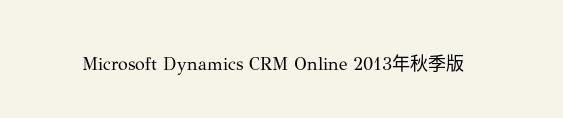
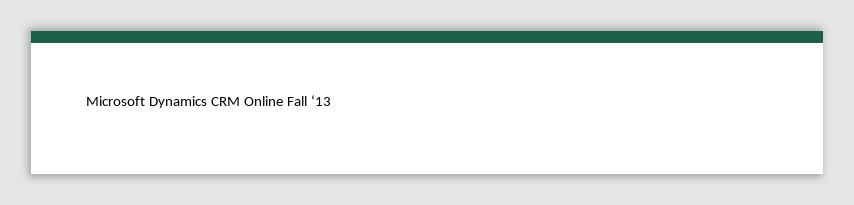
[353,54,464,72] 2013年秋季版 -> [286,95,331,106] Fall ‘13

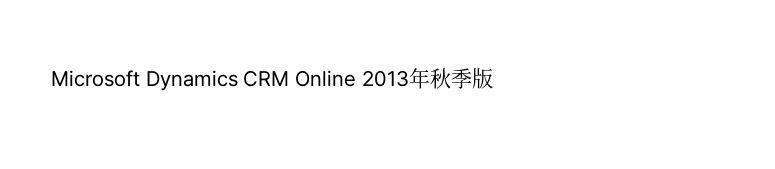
[286,95,331,106] Fall ‘13 -> [361,68,493,89] 2013年秋季版

